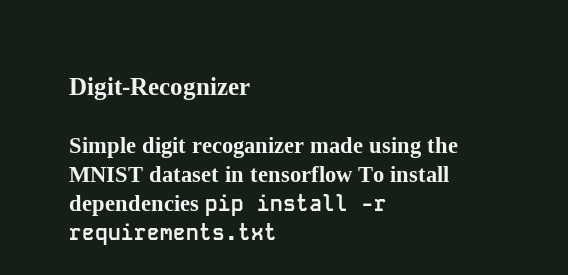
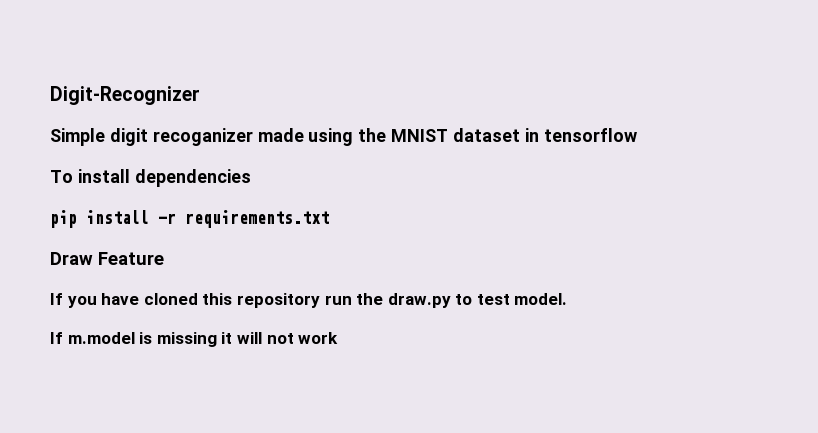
(354, 174) none -> (637, 135) //
(199, 205) none -> (251, 178) //
(277, 234) none -> [50,252,164,265] [50,293,568,308] [50,332,339,347] // Draw Feature // If you have cloned this repository run the draw.py to test model. // If m.model is missing it will not work

